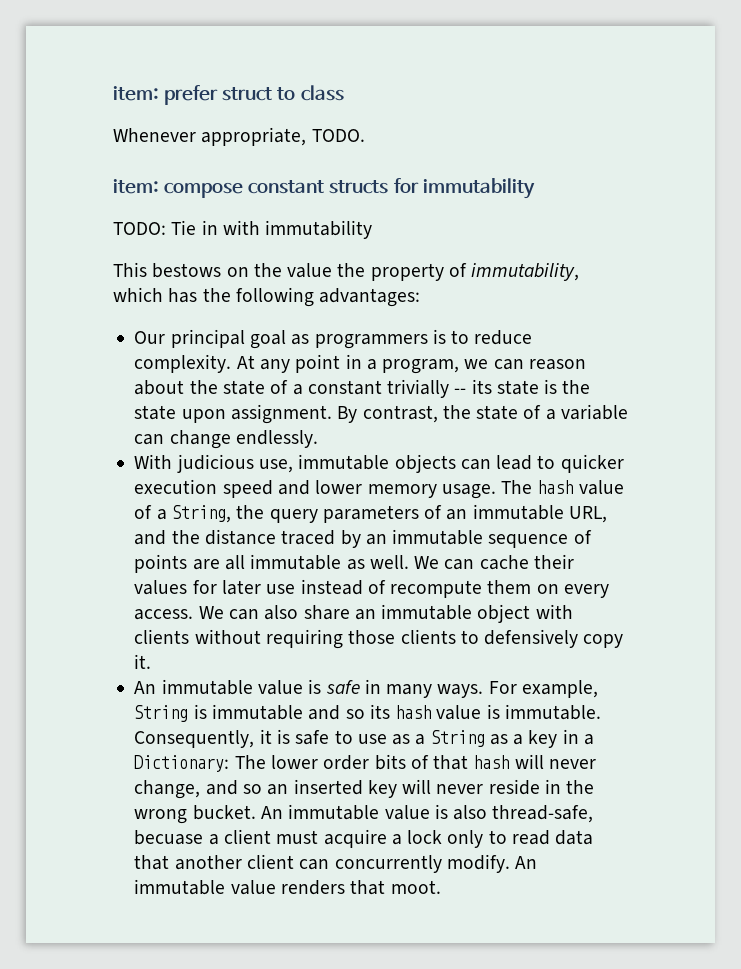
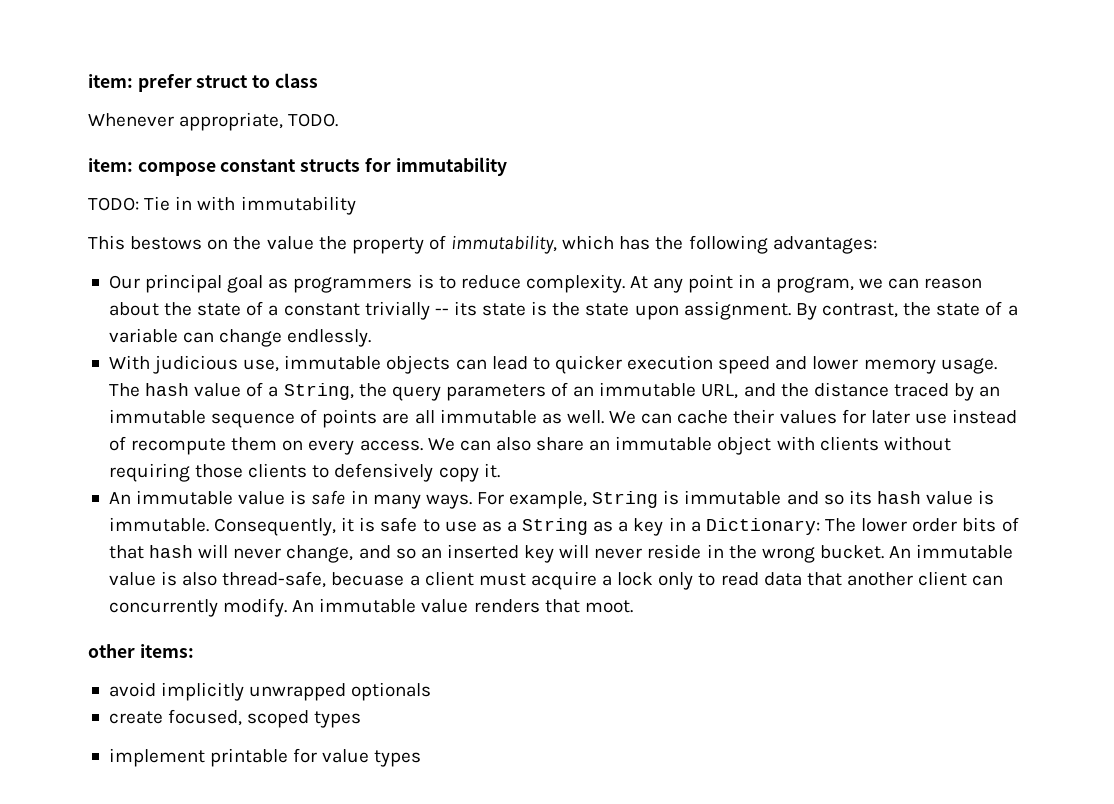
(441, 887) none -> [88,644,194,658] [108,682,432,701] [108,709,362,728] [108,748,422,767] // other items: // avoid implicitly unwrapped optionals // create focused, scoped types // implement printable for value types

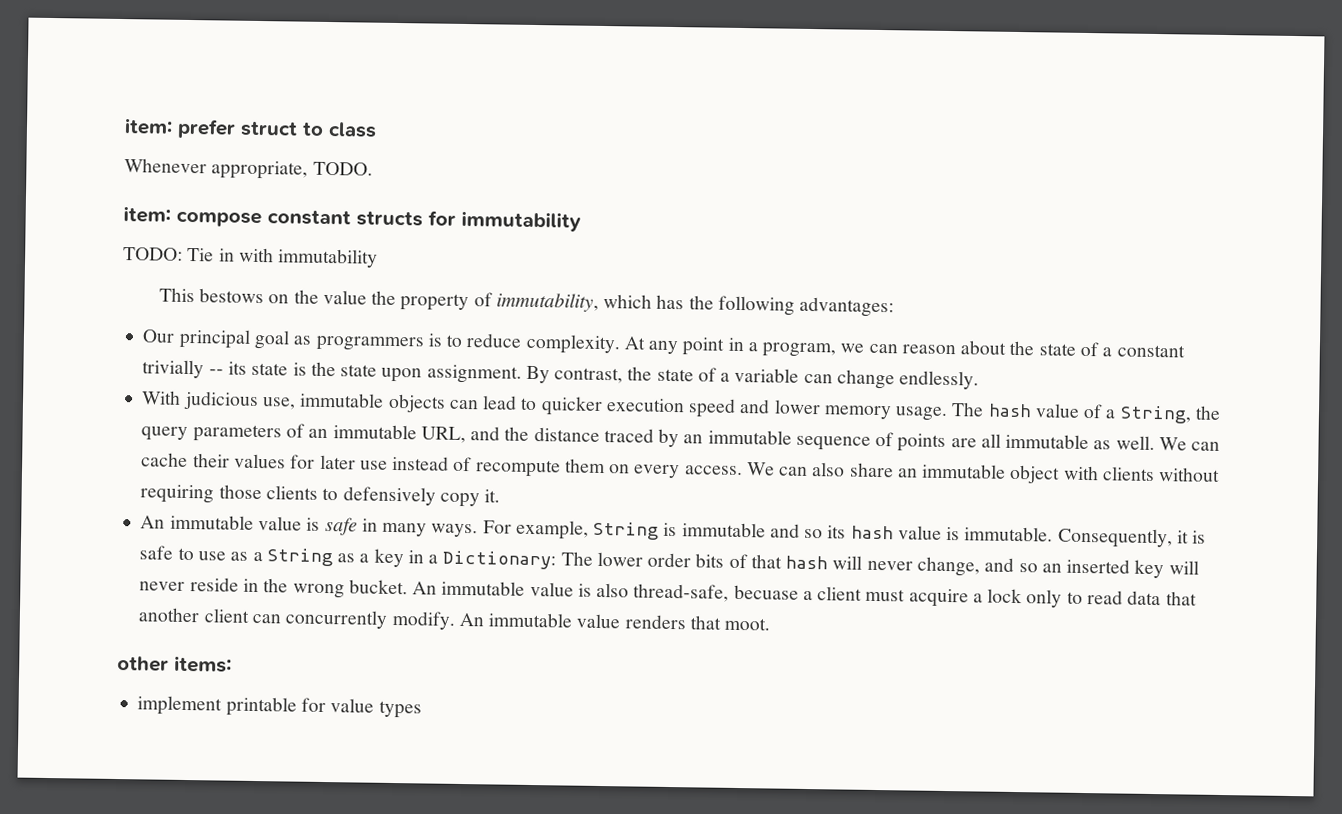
[108,682,432,701] [108,709,362,728] // avoid implicitly unwrapped optionals // create focused, scoped types -> (232, 664) none

